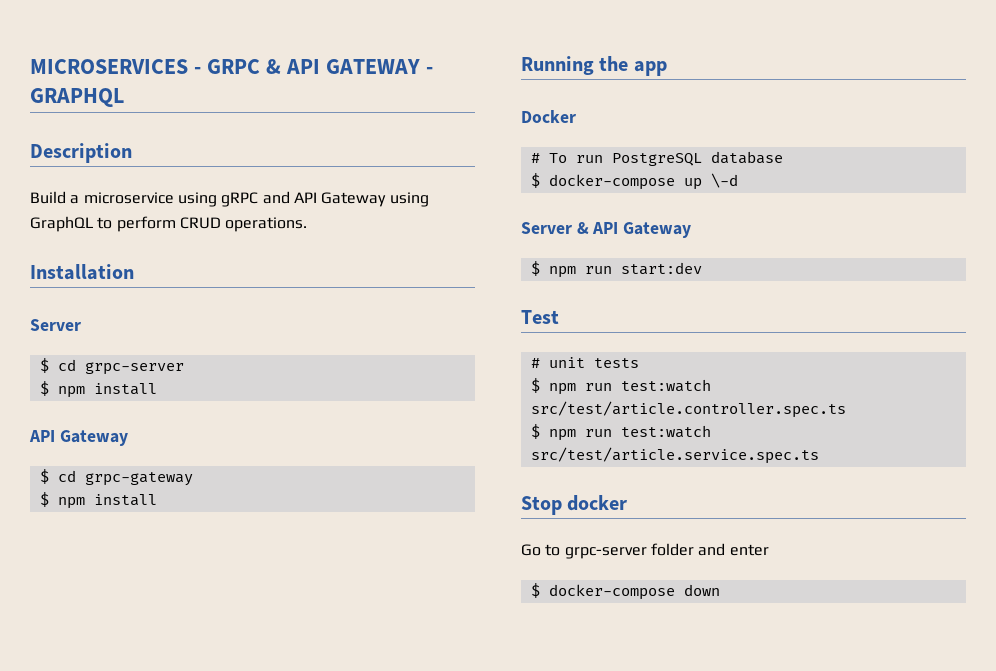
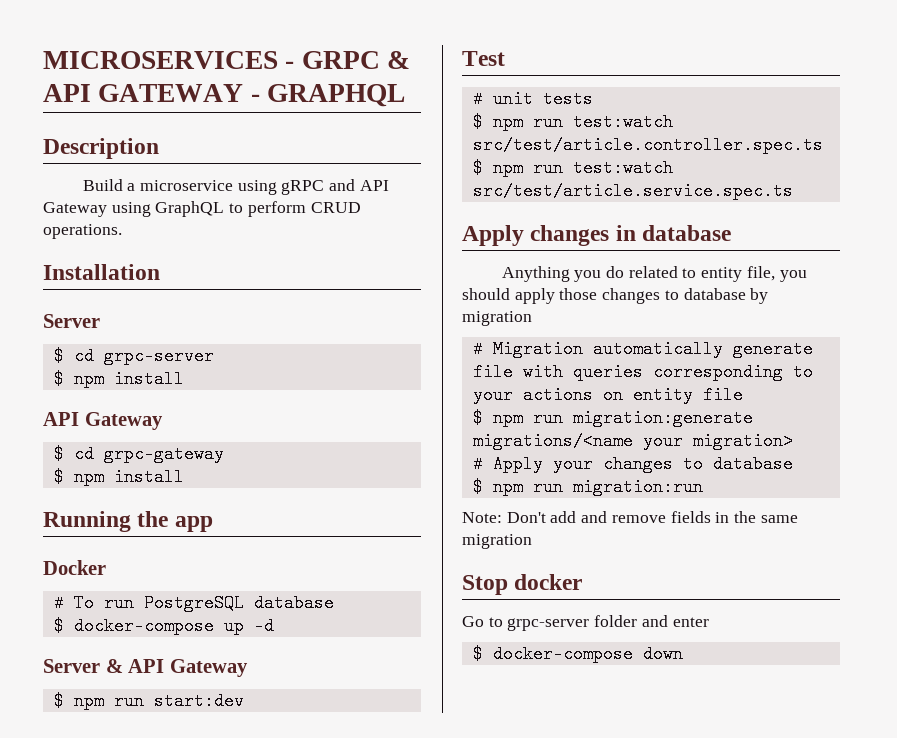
[710,173,738,188] \-d -> [253,617,274,635] -d
(819, 455) none -> [462,225,732,246] [501,266,807,282] [462,288,769,304] [462,311,532,326] [472,340,813,358] [472,363,813,381] [472,386,743,404] [472,409,753,427] [472,432,793,450] [472,455,793,473] [472,478,703,496] [462,511,798,523] [462,534,532,549] // Apply changes in database // Anything you do related to entity file, you should apply those changes to database by migration // # Migration automatically generate file with queries corresponding to your actions on entity file // $ npm run migration:generate migrations/<name your migration> // # Apply your changes to database // $ npm run migration:run // Note: Don't add and remove fields in the same migration

